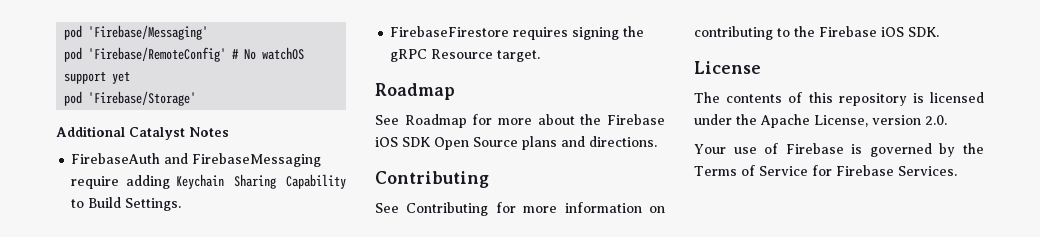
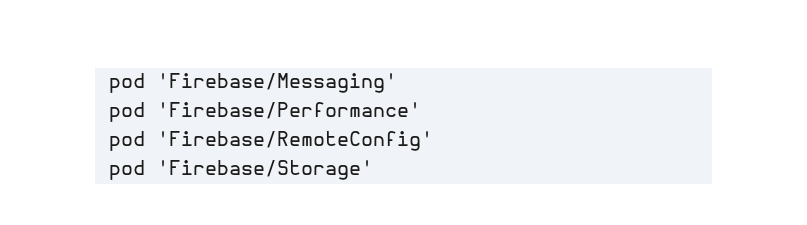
(209, 32) none -> [108,102,421,122] // pod 'Firebase/Performance'
[232,47,305,60] [64,71,131,84] [64,91,197,106] [56,126,229,140] [71,153,322,167] [71,174,346,189] [71,197,182,211] [390,26,645,40] [390,49,541,62] [375,83,455,100] [375,114,665,128] [375,136,657,150] [375,171,489,188] [375,202,665,216] [694,26,939,40] [694,61,761,74] [694,92,984,106] [694,114,947,128] [694,143,984,157] [694,165,957,176] # No watchOS support yet // pod 'Firebase/Storage' // Additional Catalyst Notes // FirebaseAuth and FirebaseMessaging require adding Keychain Sharing Capability to Build Settings. // FirebaseFirestore requires signing the gRPC Resource target. // Roadmap // See Roadmap for more about the Firebase iOS SDK Open Source plans and directions. // Contributing // See Contributing for more information on contributing to the Firebase iOS SDK. // License // The contents of this repository is licensed under the Apache License, version 2.0. // Your use of Firebase is governed by the Terms of Service for Firebase Services. -> [108,160,373,180] // pod 'Firebase/Storage'

